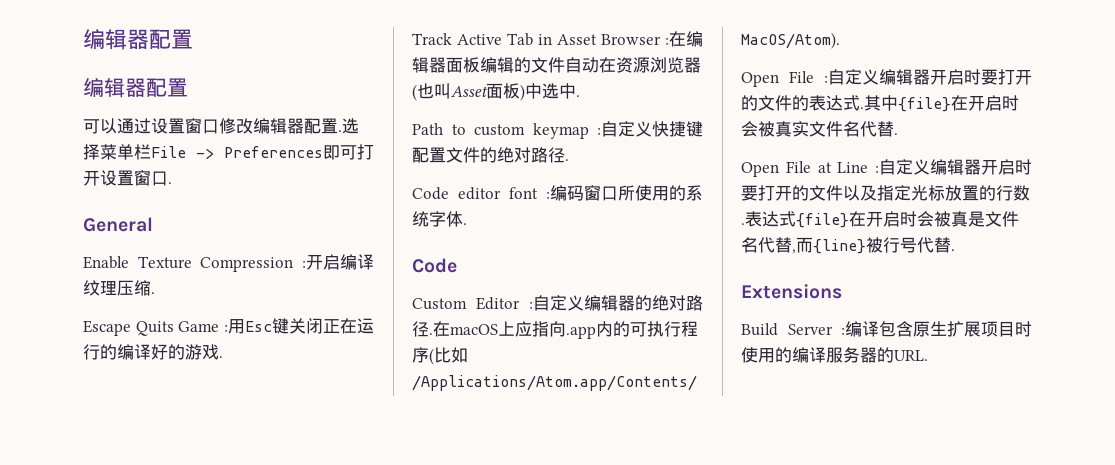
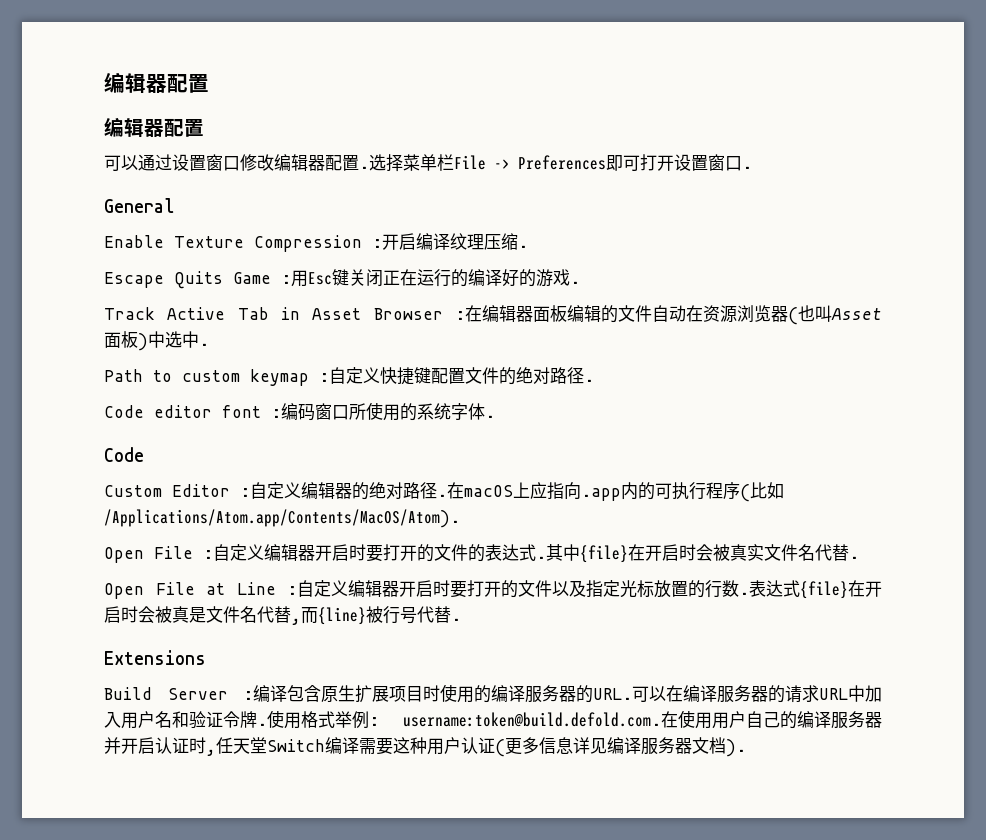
(928, 355) none -> [632,685,882,703] [104,710,882,729] [104,737,746,757] 可以在编译服务器的请求URL中加入用户名和验证令牌.使用格式举例: username:token@build.defold.com.在使用用户自己的编译服务器并开启认证时,任天堂Switch编译需要这种用户认证(更多信息详见编译服务器文档).

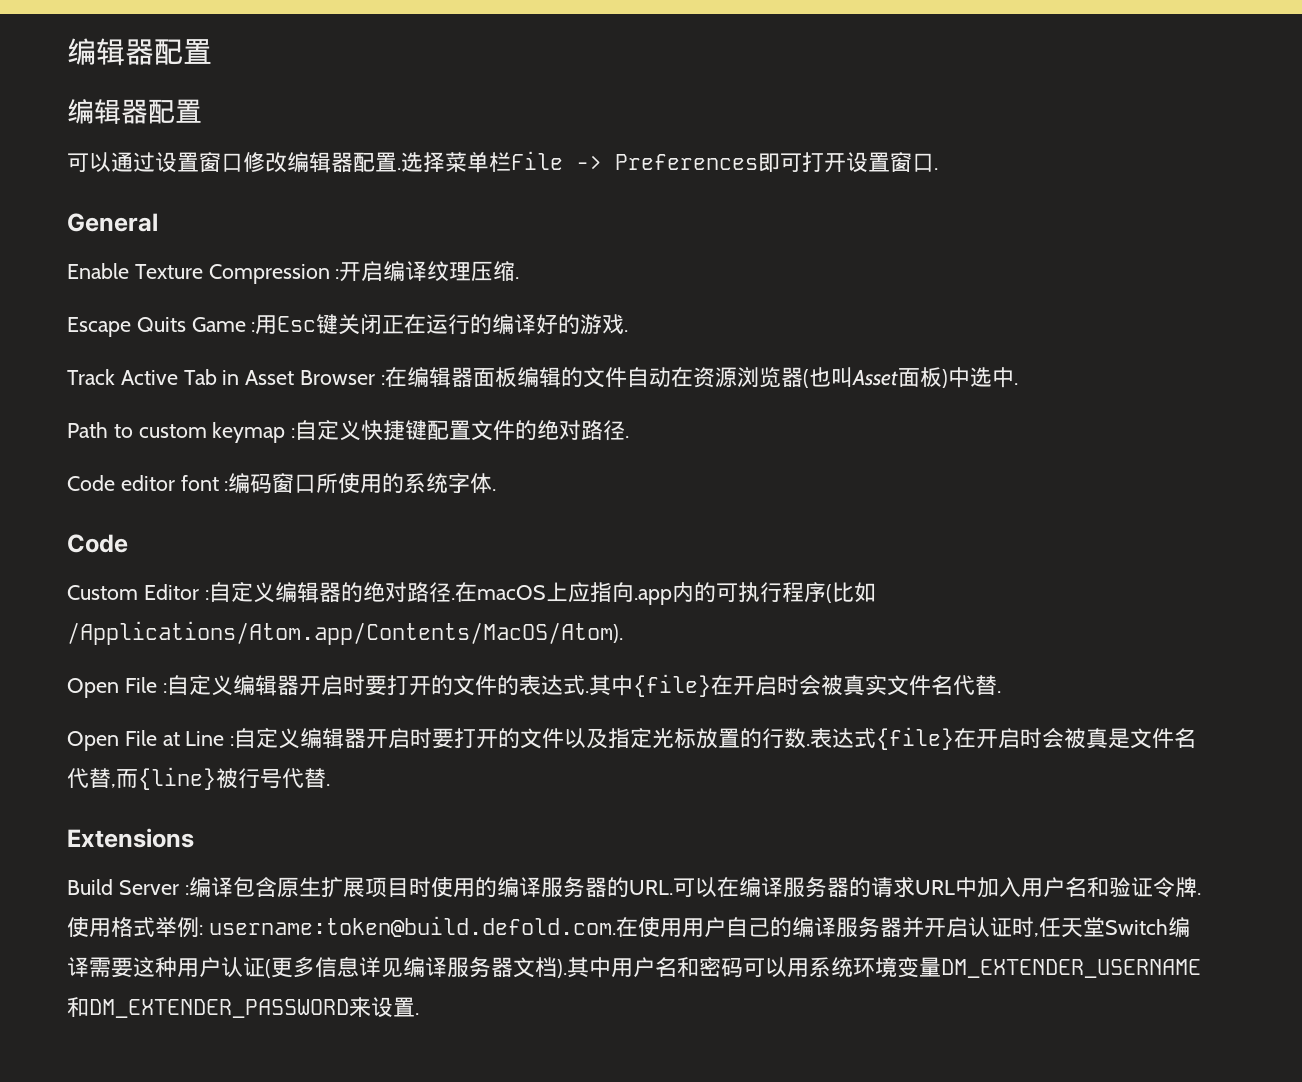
(746, 748) none -> [567,957,1201,978] [67,997,419,1018] 其中用户名和密码可以用系统环境变量DM_EXTENDER_USERNAME和DM_EXTENDER_PASSWORD来设置.

